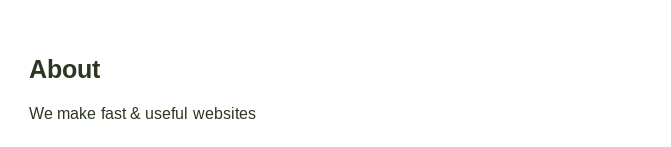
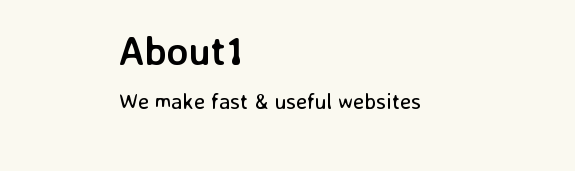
[29,59,101,78] About -> [119,36,244,65] About1

